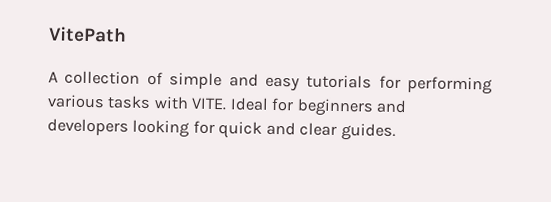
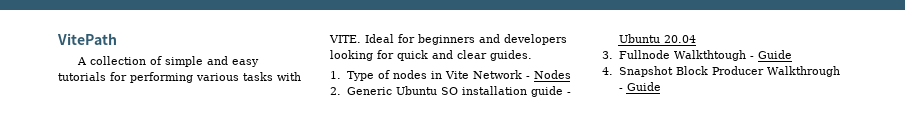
(396, 132) none -> [330,70,571,81] [330,86,571,97] [618,34,696,43] [602,50,792,61] [602,66,840,77] [618,82,661,91] // 1. Type of nodes in Vite Network - Nodes // 2. Generic Ubuntu SO installation guide - Ubuntu 20.04 // 3. Fullnode Walkthtough - Guide // 4. Snapshot Block Producer Walkthrough - Guide

